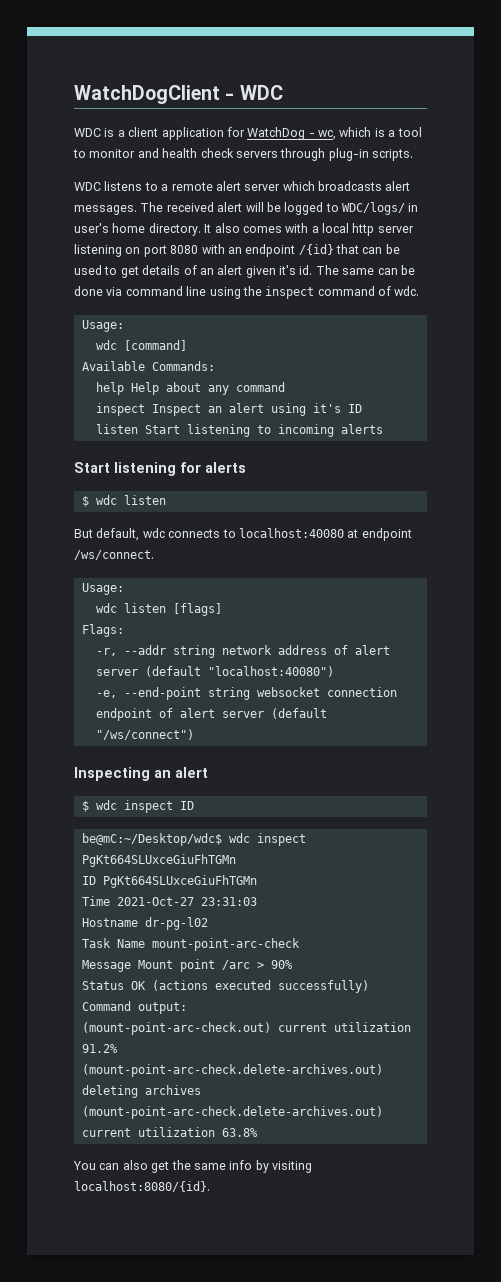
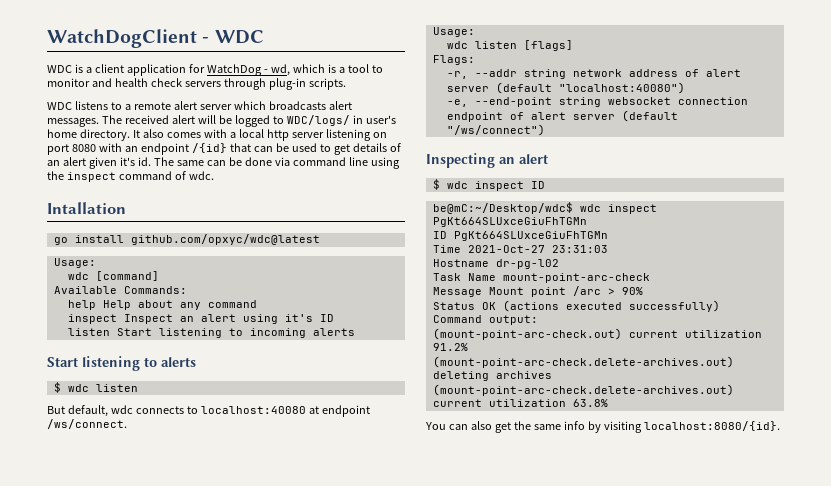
[318,130,336,140] wc, -> [270,64,290,76] wd,
(420, 291) none -> [47,202,126,214] [53,234,320,245] // Intallation // go install github.com/opxyc/wdc@latest
[180,462,201,473] for -> [144,357,157,367] to

